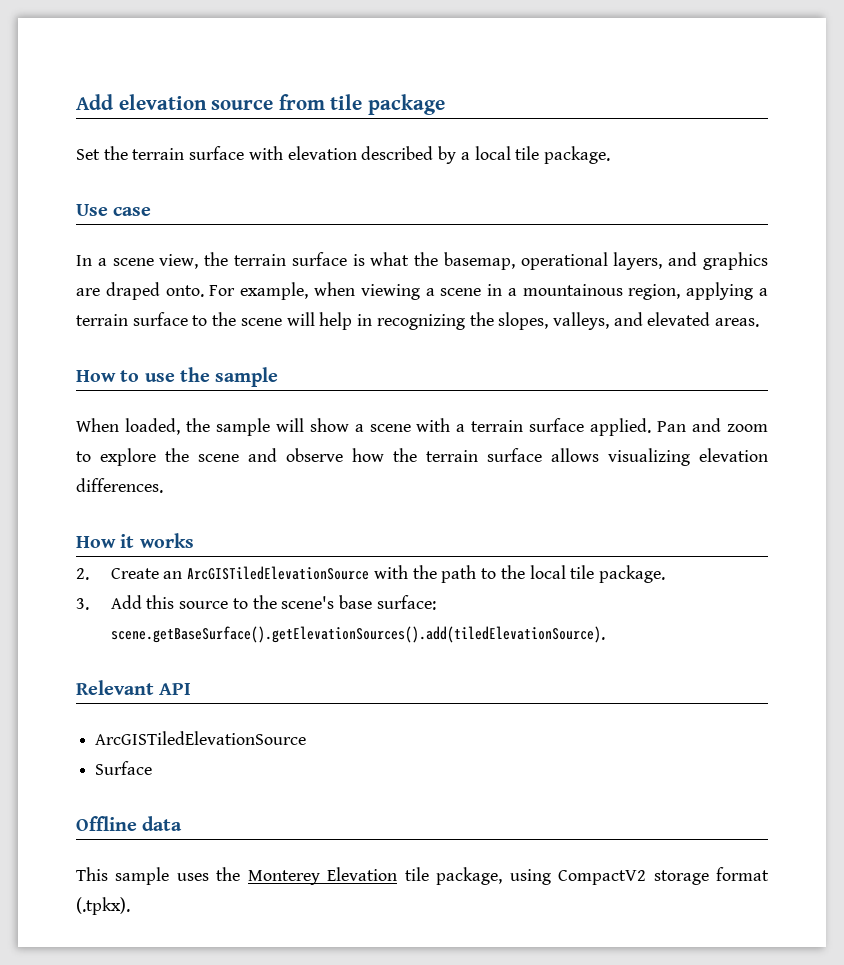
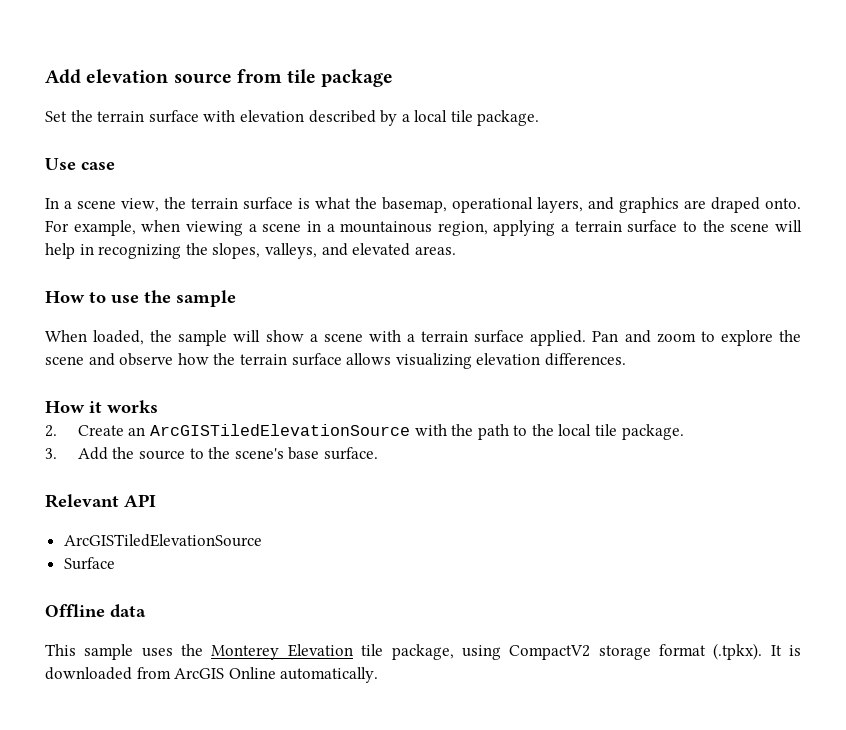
[146,595,175,609] this -> [112,447,135,459] the
[376,595,436,610] [110,626,605,643] surface: scene.getBaseSurface().getElevationSources().add(tiledElevationSource). -> [323,447,378,460] surface.
(130, 906) none -> [770,645,802,656] [45,667,379,683] It is downloaded from ArcGIS Online automatically.

